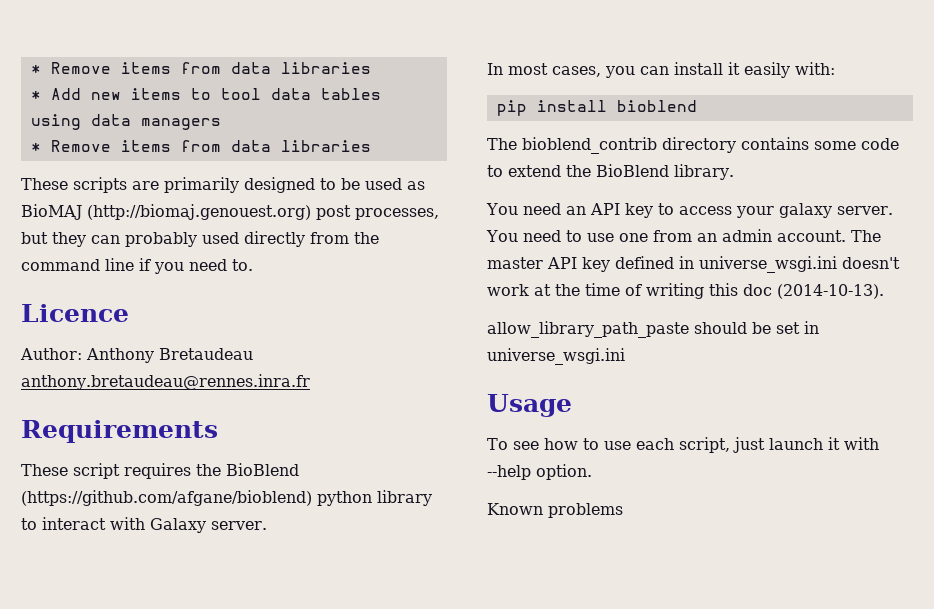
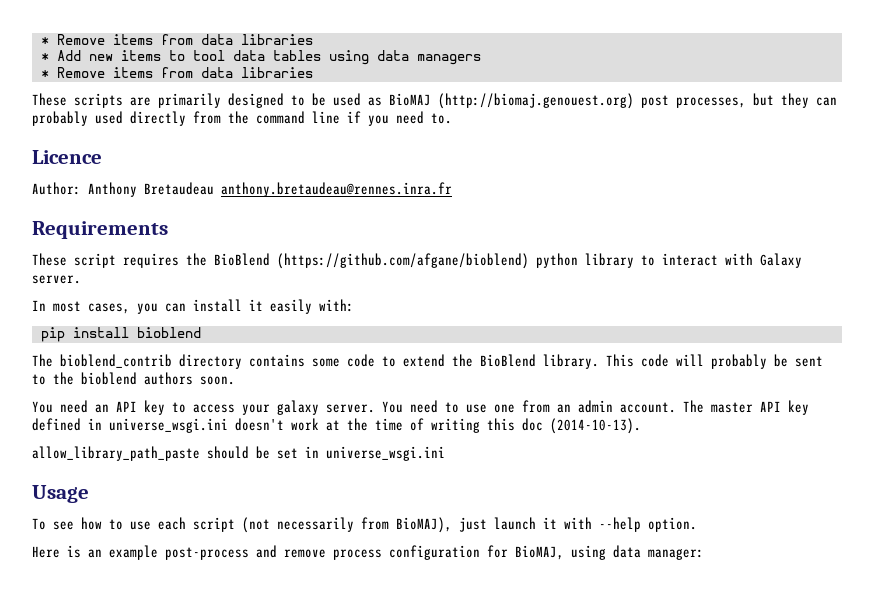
(734, 172) none -> [606,354,823,369] [32,372,235,385] This code will probably be sent to the bioblend authors soon.
[678,437,730,453] script, -> [193,517,452,533] script (not necessarily from BioMAJ),
[487,503,623,518] Known problems -> [32,545,704,560] Here is an example post-process and remove process configuration for BioMAJ, using data manager:

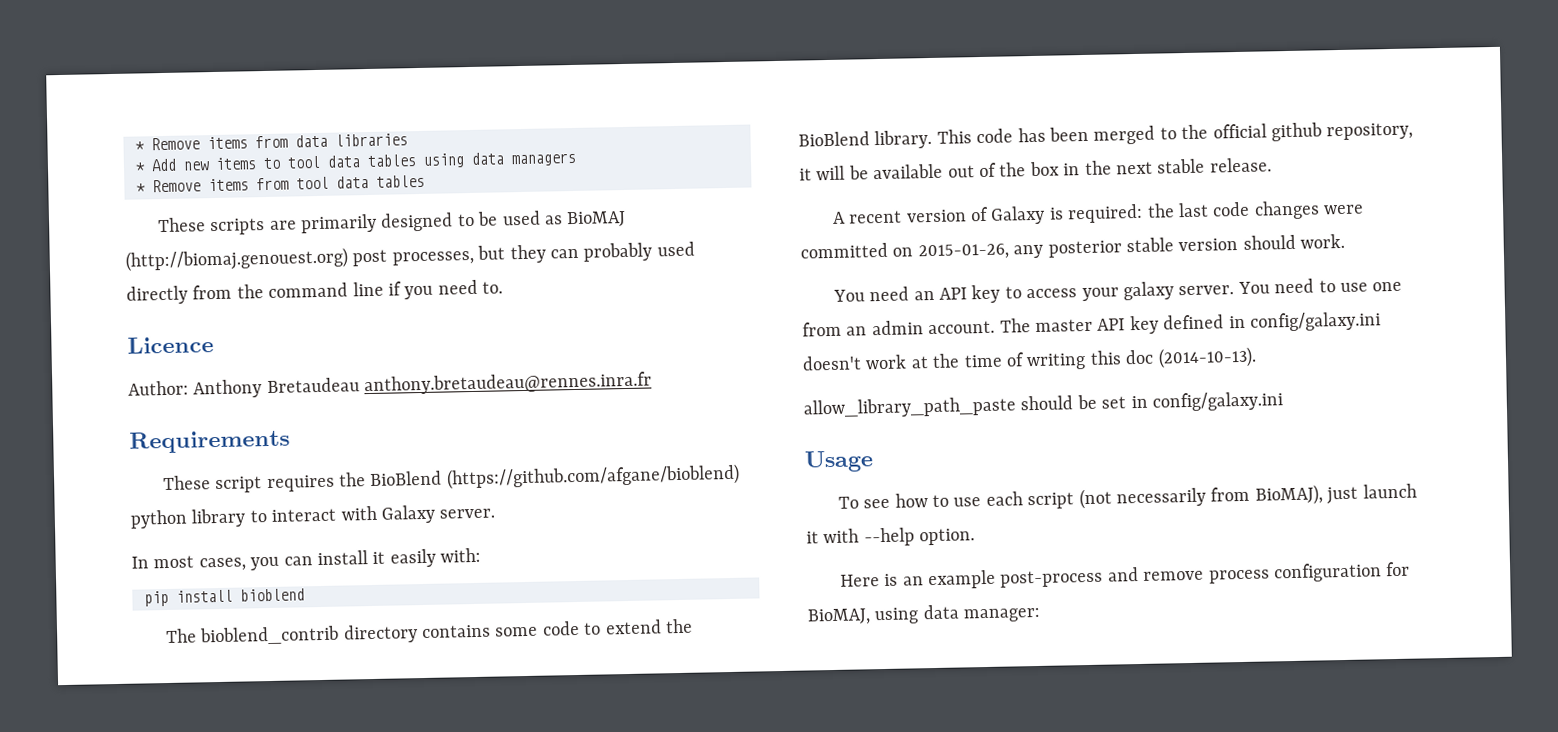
[200,67,313,78] data libraries -> [296,174,425,190] tool data tables
[676,354,823,369] [32,372,235,385] will probably be sent to the bioblend authors soon. -> [1017,122,1414,145] [799,157,1272,181] [831,200,1365,225] [800,233,1346,261] has been merged to the official github repository, it will be available out of the box in the next stable release. // A recent version of Galaxy is required: the last code changes were committed on 2015-01-26, any posterior stable version should work.
[109,418,228,433] universe_wsgi.ini -> [1250,311,1381,332] config/galaxy.ini
[326,446,445,461] universe_wsgi.ini -> [1152,391,1283,412] config/galaxy.ini

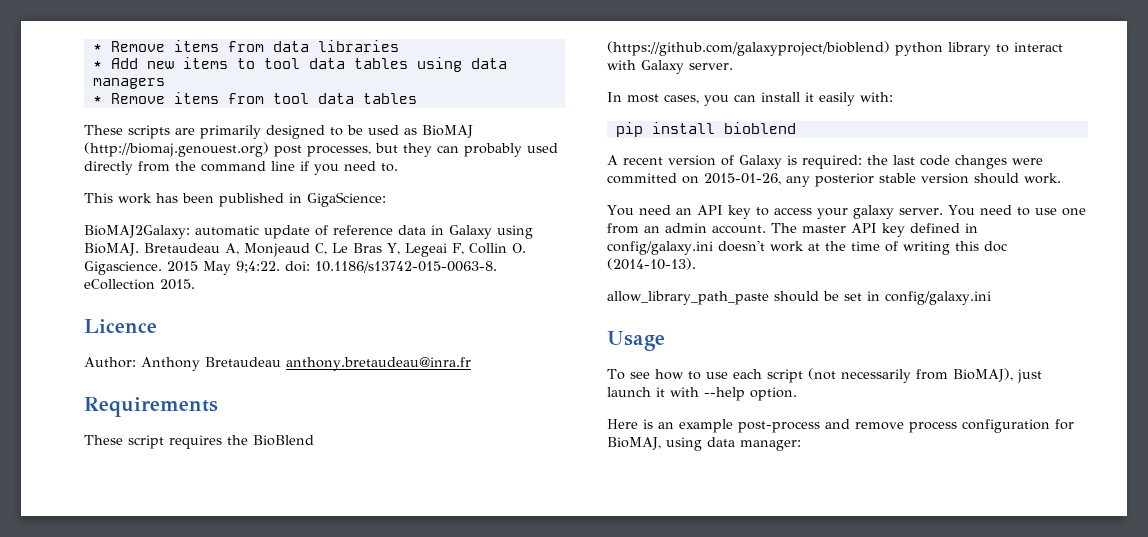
(504, 287) none -> [84,192,386,207] [84,225,533,239] [84,243,526,257] [84,261,497,275] [84,279,195,290] // This work has been published in GigaScience: // BioMAJ2Galaxy: automatic update of reference data in Galaxy using BioMAJ. Bretaudeau A, Monjeaud C, Le Bras Y, Legeai F, Collin O. Gigascience. 2015 May 9;4:22. doi: 10.1186/s13742-015-0063-8. eCollection 2015.
[364,371,653,396] anthony.bretaudeau@rennes.inra.fr -> [286,357,471,371] anthony.bretaudeau@inra.fr
[445,463,740,490] (https://github.com/afgane/bioblend) -> [607,41,890,56] (https://github.com/galaxyproject/bioblend)
[165,618,693,646] [798,122,1414,150] [799,157,1272,181] // The bioblend_contrib directory contains some code to extend the BioBlend library. This code has been merged to the official github repository, it will be available out of the box in the next stable release. -> (796, 128) none

